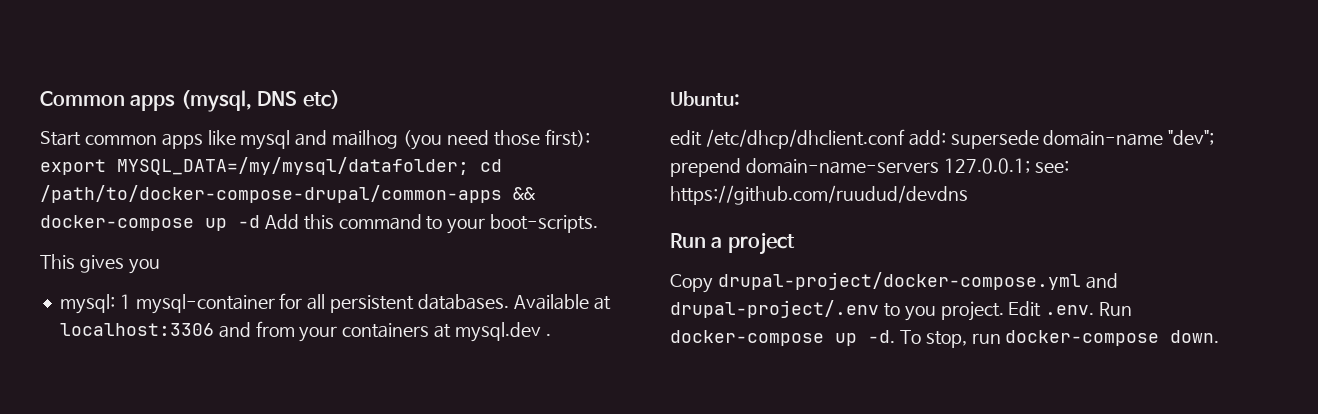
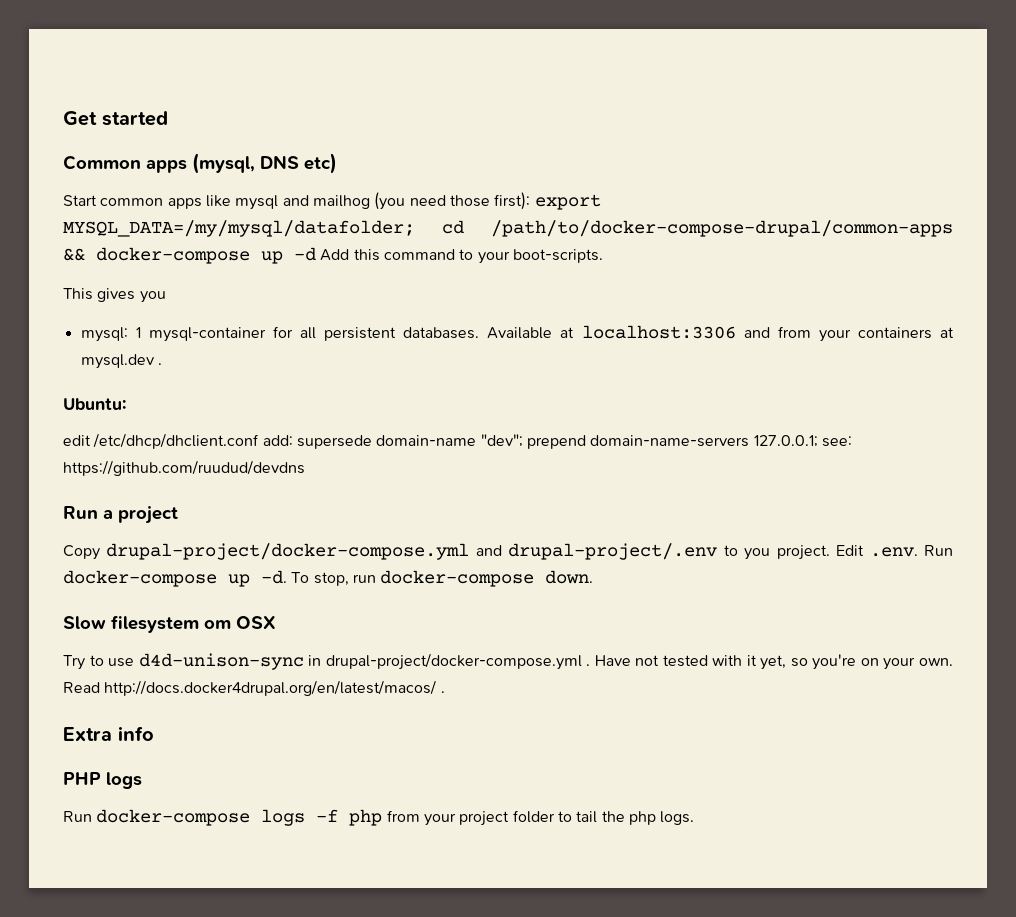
(40, 98) none -> [63,111,168,126] Get started //
(1220, 336) none -> [63,615,276,633] [63,653,953,670] [63,680,445,696] [63,726,154,741] [63,772,142,789] [63,809,695,826] // Slow filesystem om OSX // Try to use d4d-unison-sync in drupal-project/docker-compose.yml . Have not tested with it yet, so you're on your own. Read http://docs.docker4drupal.org/en/latest/macos/ . // Extra info // PHP logs // Run docker-compose logs -f php from your project folder to tail the php logs.

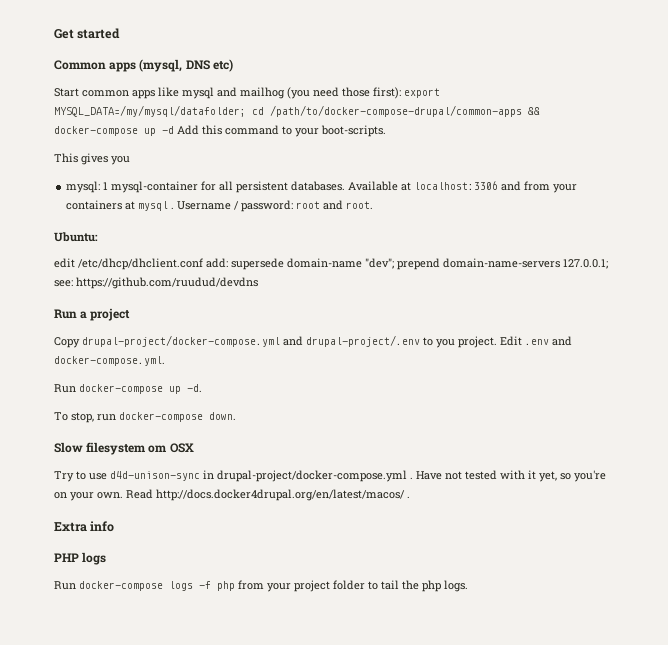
[80,354,162,369] mysql.dev . -> [138,200,374,212] mysql . Username / password: root and root.
[869,547,918,557] .env. -> [525,336,572,346] [54,356,165,366] .env and docker-compose.yml. //
(287, 577) none -> (202, 388) //

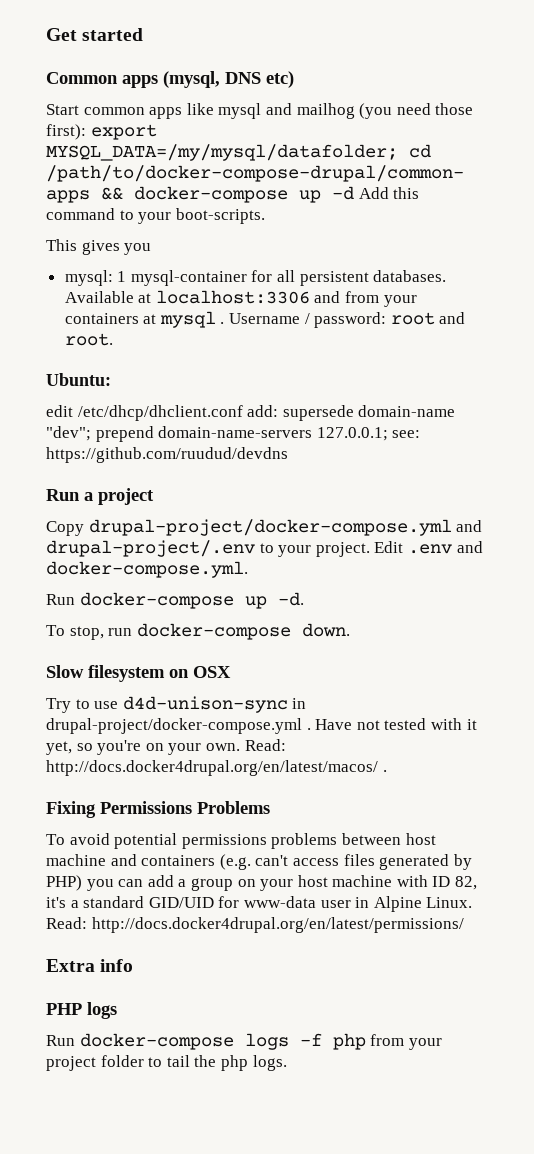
[436,339,455,348] you -> [278,545,312,557] your
[148,445,167,453] om -> [169,669,189,678] on
[126,489,153,499] Read -> [244,739,286,751] Read:
(410, 497) none -> [46,801,270,818] [46,833,436,849] [46,854,472,870] [46,875,478,891] [46,896,473,912] [46,917,464,933] // Fixing Permissions Problems // To avoid potential permissions problems between host machine and containers (e.g. can't access files generated by PHP) you can add a group on your host machine with ID 82, it's a standard GID/UID for www-data user in Alpine Linux. Read: http://docs.docker4drupal.org/en/latest/permissions/

